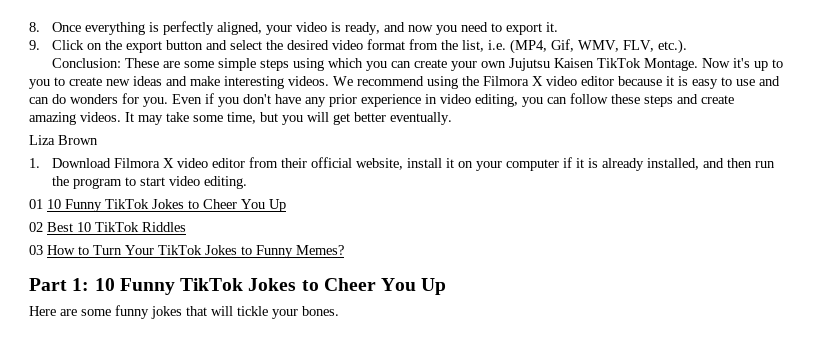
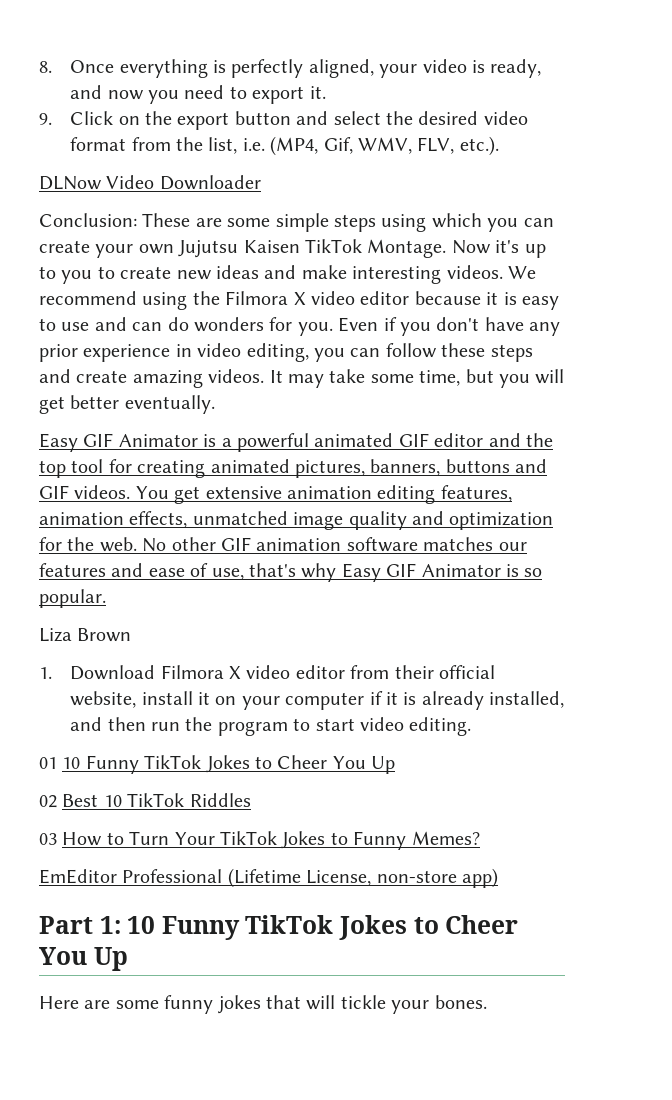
(688, 46) none -> [39,175,261,190] // DLNow Video Downloader
(452, 118) none -> [39,433,553,452] [39,459,548,478] [39,485,512,504] [39,511,554,530] [39,537,527,552] [39,563,543,582] [39,589,106,608] // Easy GIF Animator is a powerful animated GIF editor and the top tool for creating animated pictures, banners, buttons and GIF videos. You get extensive animation editing features, animation effects, unmatched image quality and optimization for the web. No other GIF animation software matches our features and ease of use, that's why Easy GIF Animator is so popular.
(344, 250) none -> [39,868,498,888] // EmEditor Professional (Lifetime License, non-store app)

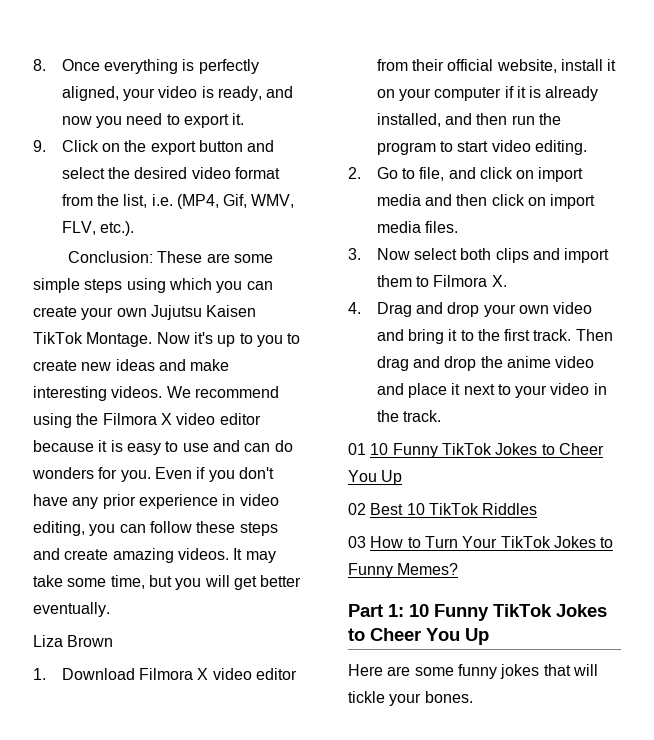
[39,175,261,190] // DLNow Video Downloader -> (134, 228) none
[39,433,553,452] [39,459,548,478] [39,485,512,504] [39,511,554,530] [39,537,527,552] [39,563,543,582] [39,589,106,608] // Easy GIF Animator is a powerful animated GIF editor and the top tool for creating animated pictures, banners, buttons and GIF videos. You get extensive animation editing features, animation effects, unmatched image quality and optimization for the web. No other GIF animation software matches our features and ease of use, that's why Easy GIF Animator is so popular. -> (110, 609) none
(472, 726) none -> [348,167,584,182] [376,194,596,209] [376,221,458,233] [348,248,610,263] [376,275,507,287] [348,302,593,317] [376,329,613,344] [376,356,595,371] [376,383,607,398] [376,410,441,422] // 2. Go to file, and click on import media and then click on import media files. // 3. Now select both clips and import them to Filmora X. // 4. Drag and drop your own video and bring it to the first track. Then drag and drop the anime video and place it next to your video in the track.
[39,868,498,888] // EmEditor Professional (Lifetime License, non-store app) -> (459, 569) none

